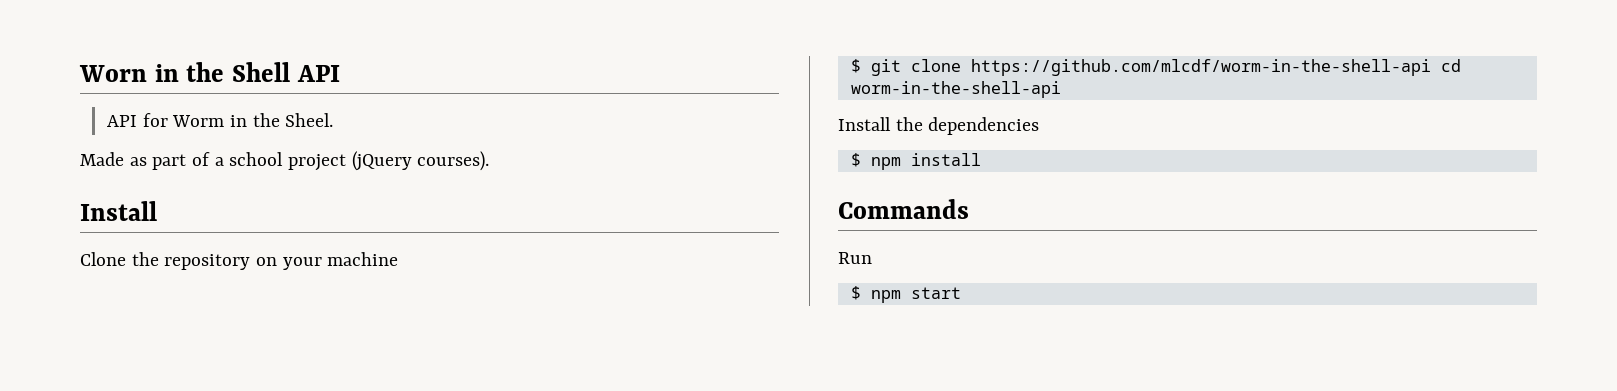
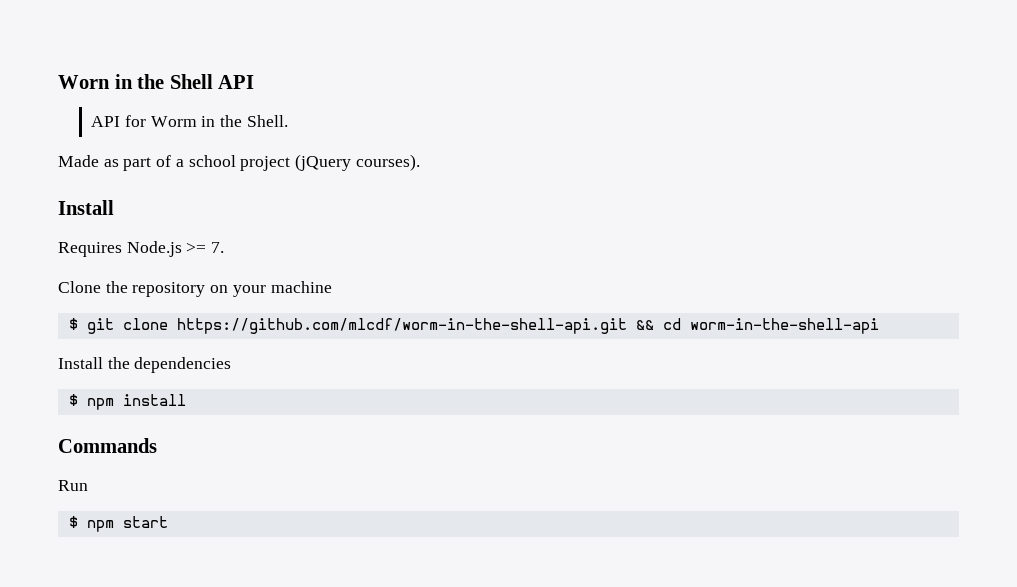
[285,113,334,127] Sheel. -> [246,115,288,127] Shell.
(157, 211) none -> [58,241,225,257] // Requires Node.js >= 7.
[970,59,1431,76] https://github.com/mlcdf/worm-in-the-shell-api -> [176,318,654,334] https://github.com/mlcdf/worm-in-the-shell-api.git &&

